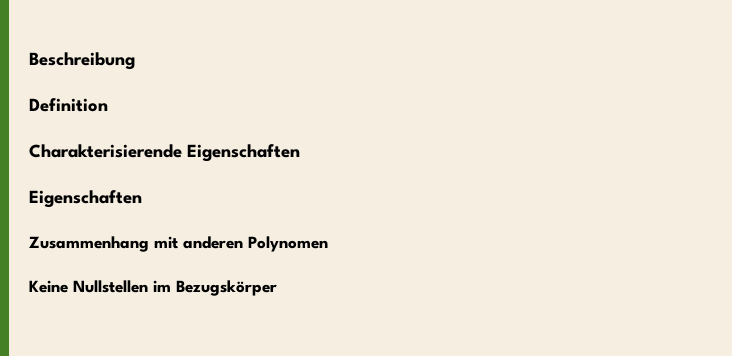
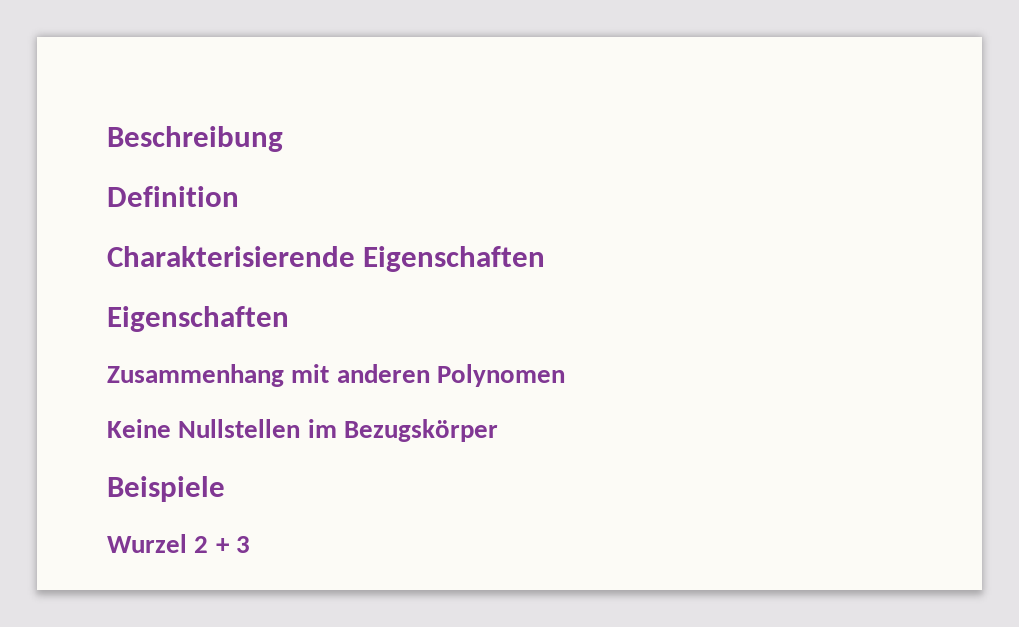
(277, 288) none -> [107,476,225,502] [107,534,250,553] // Beispiele // Wurzel 2 + 3

